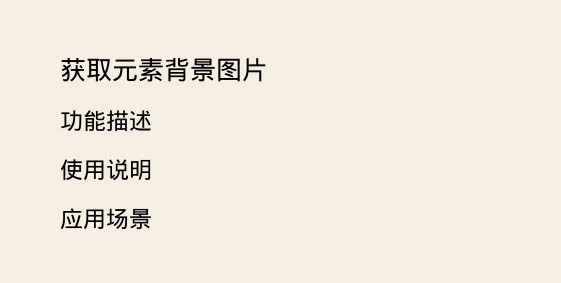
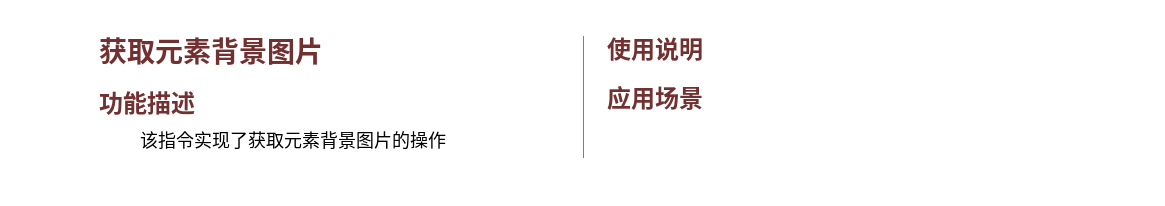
(152, 120) none -> [140,131,447,150] // 该指令实现了获取元素背景图片的操作

